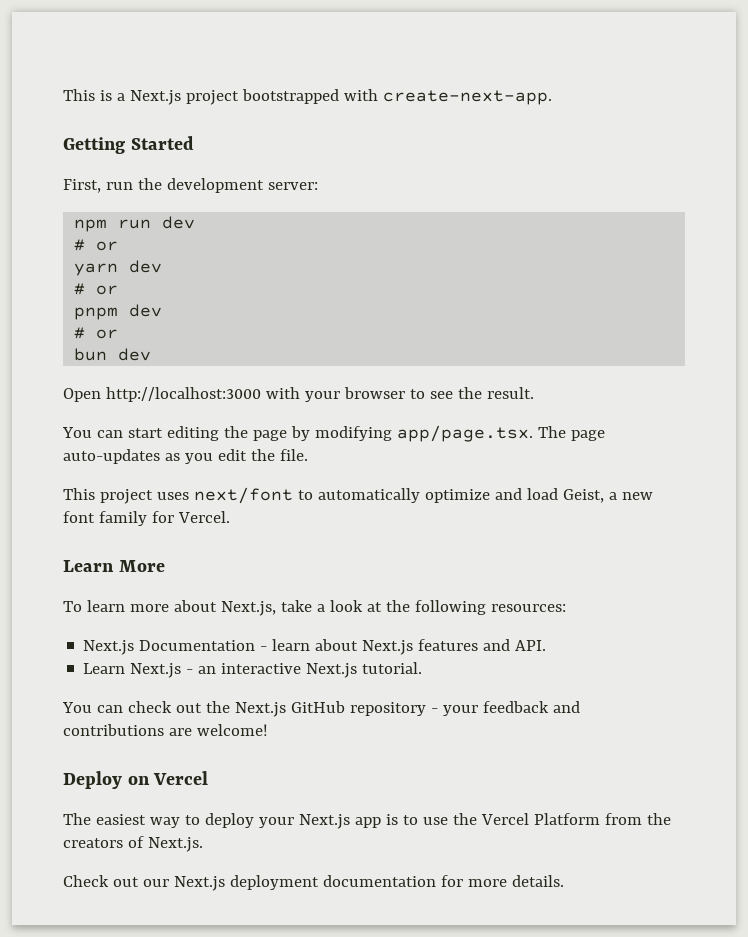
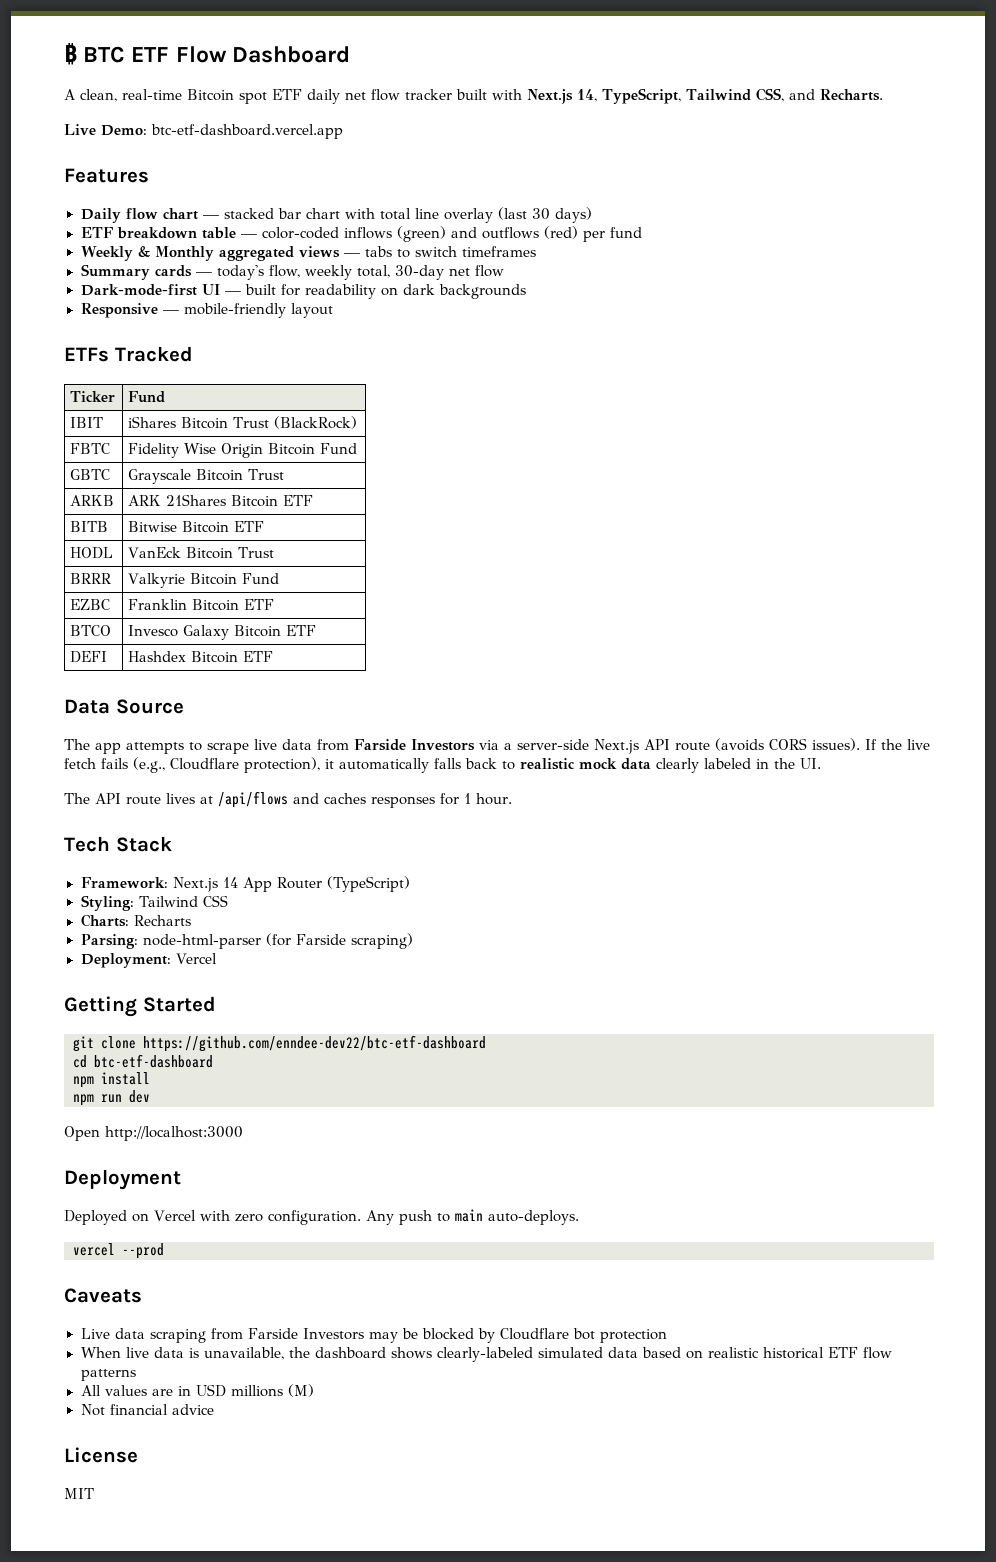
[63,89,552,105] [63,136,194,154] [63,178,318,193] [74,216,196,232] [74,239,119,251] [74,260,163,276] [74,283,119,295] [74,304,163,320] [74,327,119,339] [74,348,152,361] [63,387,534,402] [62,425,605,442] [63,449,308,464] [63,487,653,504] [63,511,230,526] [63,560,165,572] [63,600,566,616] [83,639,547,655] [83,662,423,678] [62,701,580,717] [63,724,268,736] [63,771,209,789] [63,813,671,829] [63,836,203,852] [63,875,564,891] This is a Next.js project bootstrapped with create-next-app. // Getting Started // First, run the development server: // npm run dev // # or // yarn dev // # or // pnpm dev // # or // bun dev // Open http://localhost:3000 with your browser to see the result. // You can start editing the page by modifying app/page.tsx. The page auto-updates as you edit the file. // This project uses next/font to automatically optimize and load Geist, a new font family for Vercel. // Learn More // To learn more about Next.js, take a look at the following resources: // Next.js Documentation - learn about Next.js features and API. // Learn Next.js - an interactive Next.js tutorial. // You can check out the Next.js GitHub repository - your feedback and contributions are welcome! // Deploy on Vercel // The easiest way to deploy your Next.js app is to use the Vercel Platform from the creators of Next.js. // Check out our Next.js deployment documentation for more details. -> [64,43,350,65] [64,88,883,104] [64,124,343,139] [64,168,149,183] [80,207,592,223] [80,226,642,242] [80,246,537,261] [80,264,505,280] [80,284,526,299] [80,303,333,318] [64,346,193,362] [70,391,116,402] [128,391,166,403] [70,417,104,428] [128,416,358,429] [70,443,111,454] [128,443,358,458] [70,469,111,480] [128,469,285,484] [70,495,115,506] [128,494,314,507] [70,521,109,532] [128,521,265,533] [70,547,114,559] [128,547,275,559] [70,573,112,584] [128,573,280,588] [70,599,111,610] [128,599,275,611] [70,625,112,636] [128,625,317,640] [70,651,108,663] [128,651,274,663] [64,699,184,714] [64,738,930,754] [64,757,821,773] [64,791,512,808] [64,836,172,852] [80,876,411,892] [80,895,229,911] [80,914,191,927] [80,933,413,949] [80,953,218,968] [64,996,216,1017] [73,1035,486,1052] [73,1054,213,1068] [73,1072,150,1088] [73,1090,150,1106] [64,1126,243,1141] [64,1169,181,1190] [64,1209,579,1225] [73,1243,164,1259] [64,1288,142,1303] [80,1328,667,1343] [80,1347,892,1362] [80,1369,136,1381] [80,1384,314,1397] [80,1404,214,1416] [64,1447,138,1463] [64,1488,94,1499] ₿ BTC ETF Flow Dashboard // A clean, real-time Bitcoin spot ETF daily net flow tracker built with Next.js 14, TypeScript, Tailwind CSS, and Recharts. // Live Demo: btc-etf-dashboard.vercel.app // Features // Daily flow chart — stacked bar chart with total line overlay (last 30 days) // ETF breakdown table — color-coded inflows (green) and outflows (red) per fund // Weekly & Monthly aggregated views — tabs to switch timeframes // Summary cards — today's flow, weekly total, 30-day net flow // Dark-mode-first UI — built for readability on dark backgrounds // Responsive — mobile-friendly layout // ETFs Tracked // Ticker | Fund // IBIT | iShares Bitcoin Trust (BlackRock) // FBTC | Fidelity Wise Origin Bitcoin Fund // GBTC | Grayscale Bitcoin Trust // ARKB | ARK 21Shares Bitcoin ETF // BITB | Bitwise Bitcoin ETF // HODL | VanEck Bitcoin Trust // BRRR | Valkyrie Bitcoin Fund // EZBC | Franklin Bitcoin ETF // BTCO | Invesco Galaxy Bitcoin ETF // DEFI | Hashdex Bitcoin ETF // Data Source // The app attempts to scrape live data from Farside Investors via a server-side Next.js API route (avoids CORS issues). If the live fetch fails (e.g., Cloudflare protection), it automatically falls back to realistic mock data clearly labeled in the UI. // The API route lives at /api/flows and caches responses for 1 hour. // Tech Stack // Framework: Next.js 14 App Router (TypeScript) // Styling: Tailwind CSS // Charts: Recharts // Parsing: node-html-parser (for Farside scraping) // Deployment: Vercel // Getting Started // git clone https://github.com/enndee-dev22/btc-etf-dashboard // cd btc-etf-dashboard // npm install // npm run dev // Open http://localhost:3000 // Deployment // Deployed on Vercel with zero configuration. Any push to main auto-deploys. // vercel --prod // Caveats // Live data scraping from Farside Investors may be blocked by Cloudflare bot protection // When live data is unavailable, the dashboard shows clearly-labeled simulated data based on realistic historical ETF flow patterns // All values are in USD millions (M) // Not financial advice // License // MIT

